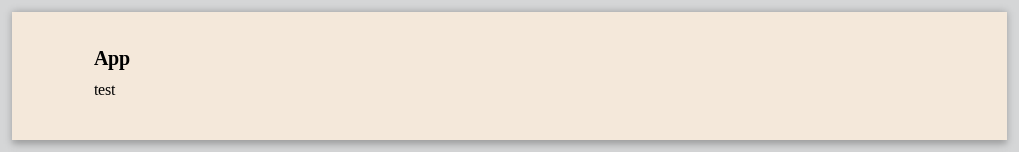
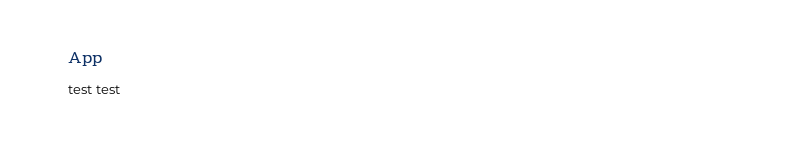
(116, 90) none -> [95,85,120,94] test

